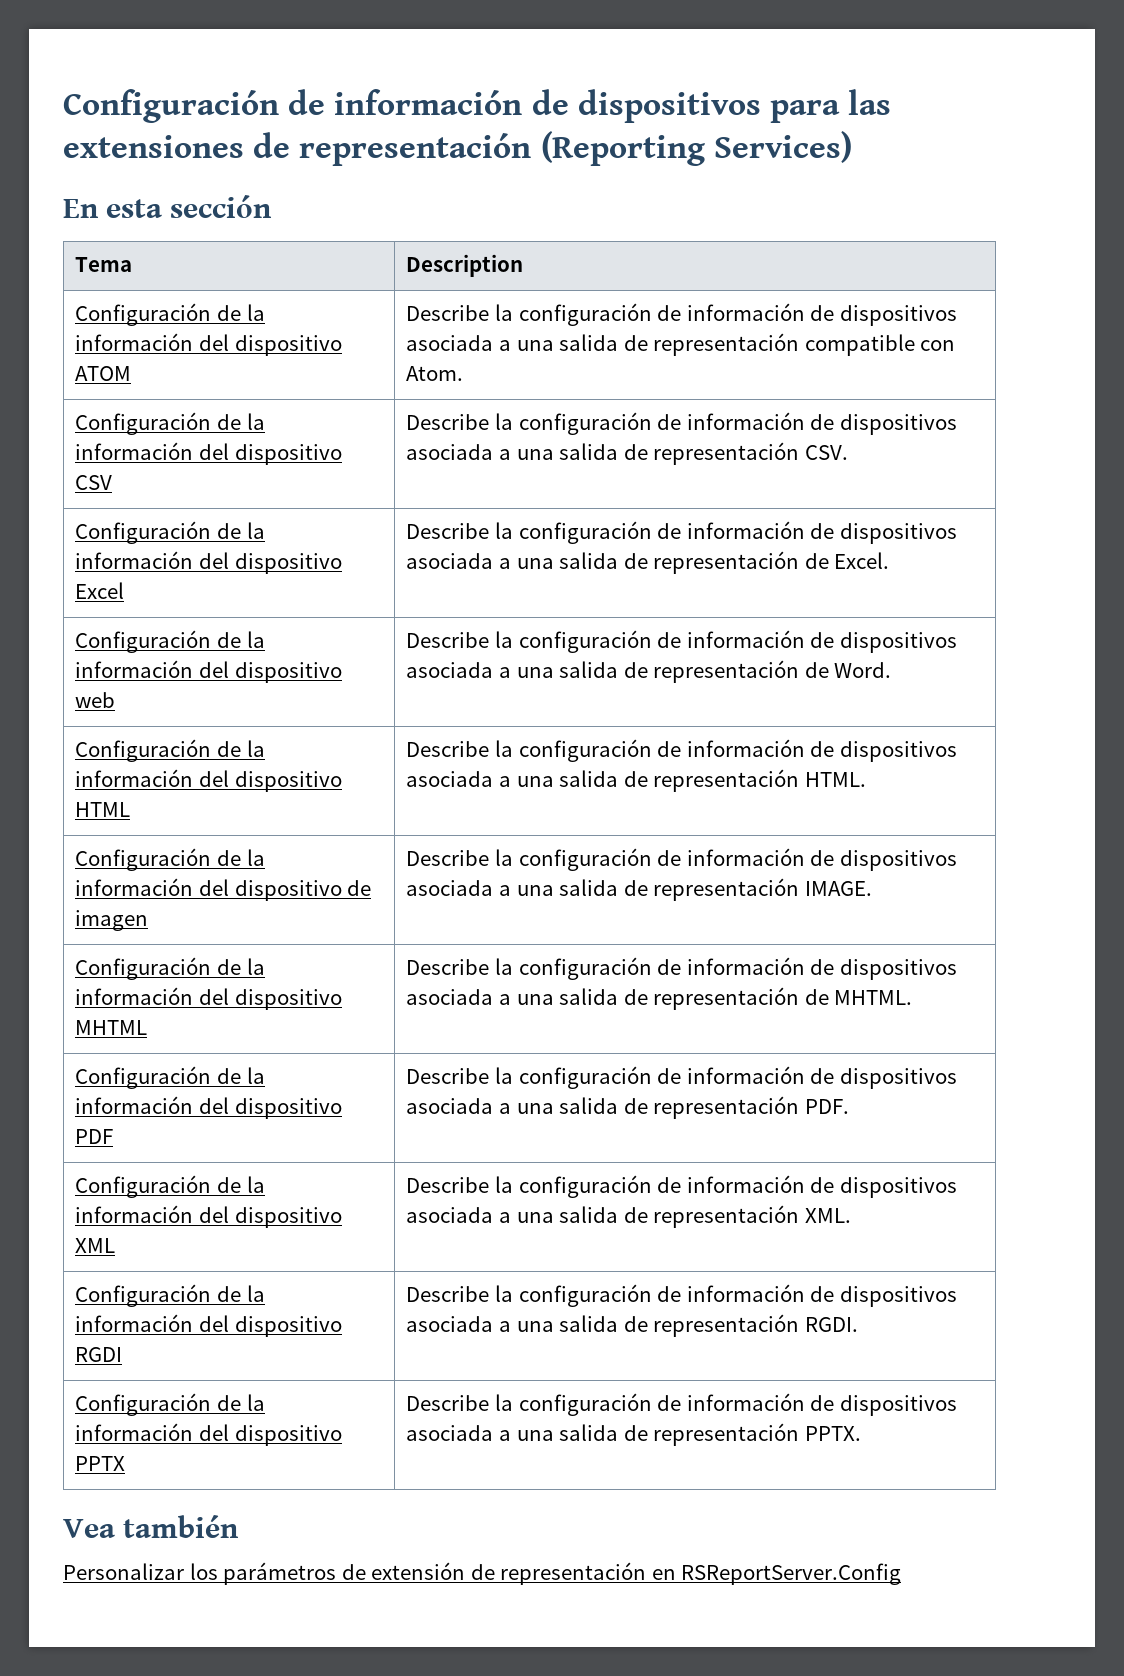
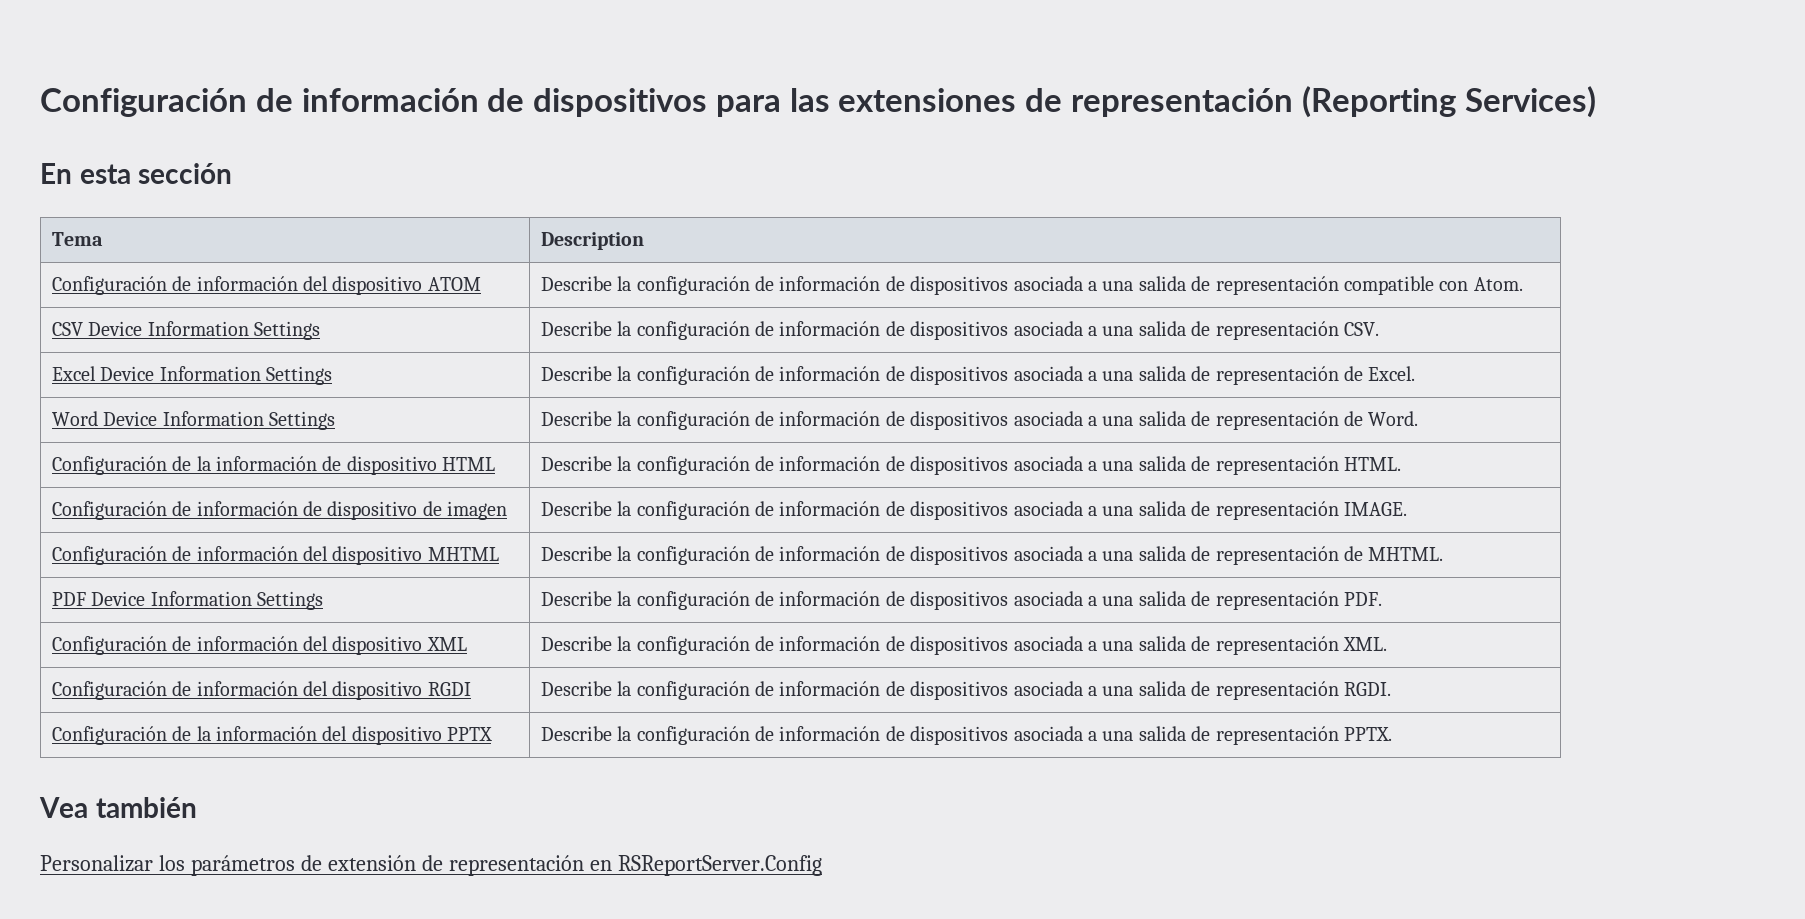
[246,304,265,321] la -> (192, 283) none
[75,412,265,435] [75,442,342,465] [75,475,113,490] Configuración de la información del dispositivo CSV -> [51,321,320,340] CSV Device Information Settings
[75,521,265,544] [75,551,342,574] [75,582,125,599] Configuración de la información del dispositivo Excel -> [51,366,332,385] Excel Device Information Settings
[75,630,265,653] [75,660,342,683] [75,692,116,708] Configuración de la información del dispositivo web -> [51,411,335,430] Word Device Information Settings
[199,770,230,787] del -> [322,456,342,471] de
[246,849,265,866] [75,878,230,896] la información del -> [196,501,322,516] información de
[246,958,265,975] la -> (192, 553) none
[75,1066,265,1089] [75,1096,342,1119] [75,1129,114,1144] Configuración de la información del dispositivo PDF -> [51,591,323,610] PDF Device Information Settings
[246,1176,265,1193] la -> (192, 643) none
[246,1285,265,1302] la -> (192, 688) none

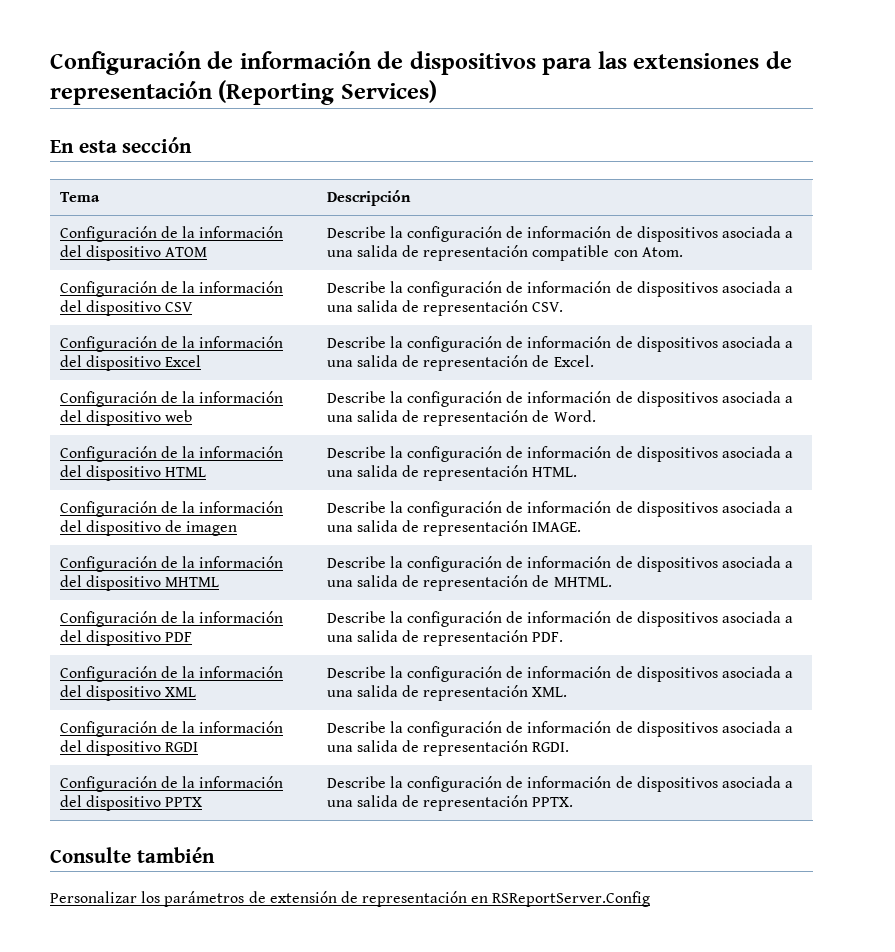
[540,232,644,250] [51,276,192,295] Description // Configuración de -> [326,190,411,206] [59,226,195,242] Descripción // Configuración de la
[51,321,320,340] CSV Device Information Settings -> [59,281,284,297] [59,300,193,316] Configuración de la información del dispositivo CSV
[51,366,332,385] Excel Device Information Settings -> [59,336,284,352] [59,355,201,371] Configuración de la información del dispositivo Excel
[51,411,335,430] Word Device Information Settings -> [59,391,284,407] [59,410,192,426] Configuración de la información del dispositivo web
[322,456,342,471] de -> [59,465,82,477] del
[196,501,322,516] información de -> [181,501,284,513] [59,520,82,532] la información del
(192, 553) none -> [181,556,195,568] la
[51,591,323,610] PDF Device Information Settings -> [59,611,284,627] [59,630,192,646] Configuración de la información del dispositivo PDF
(192, 643) none -> [181,666,195,678] la
(192, 688) none -> [181,721,195,733] la
[39,797,88,818] Vea -> [50,847,131,863] Consulte

